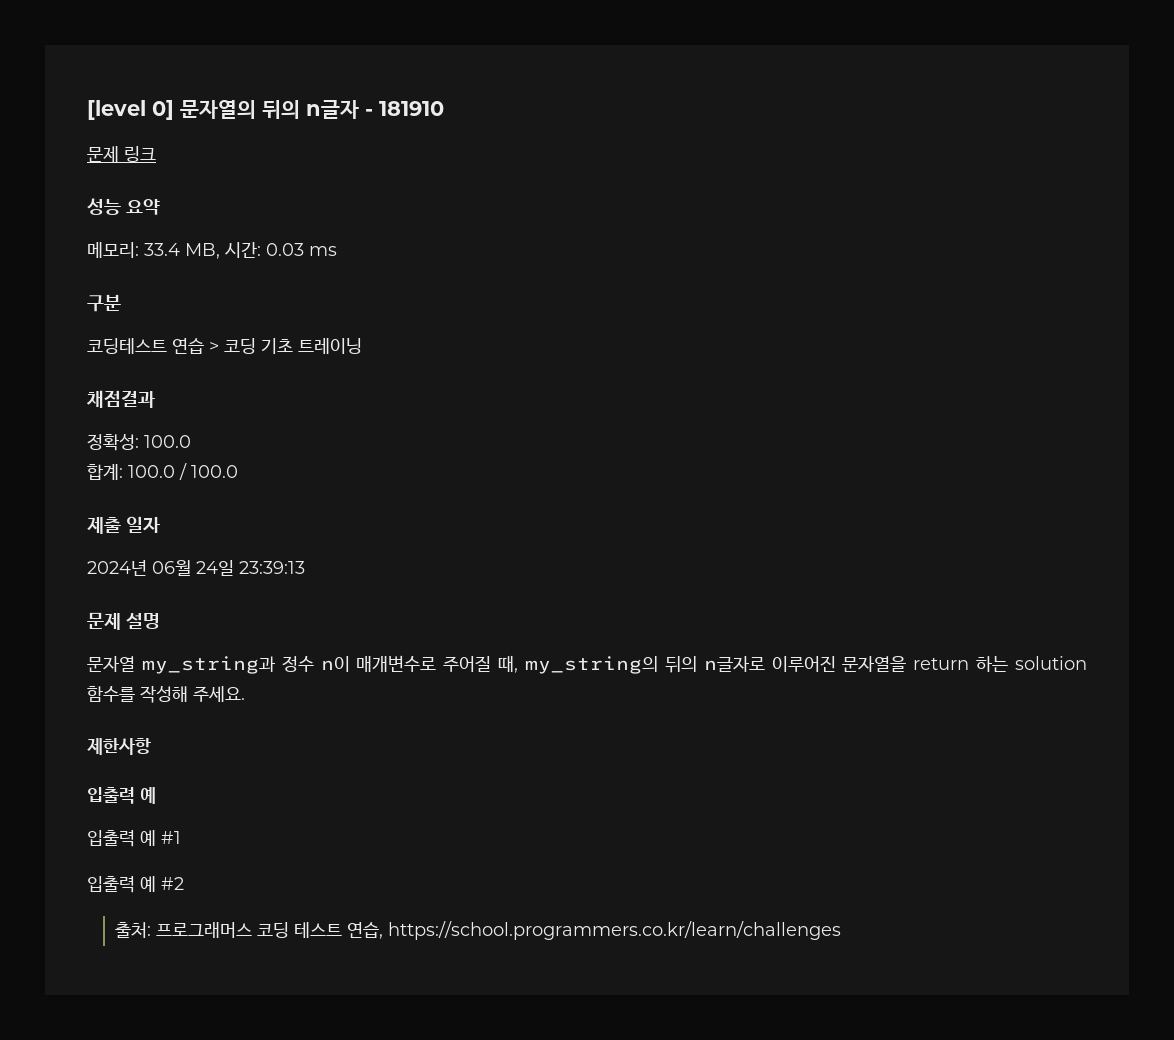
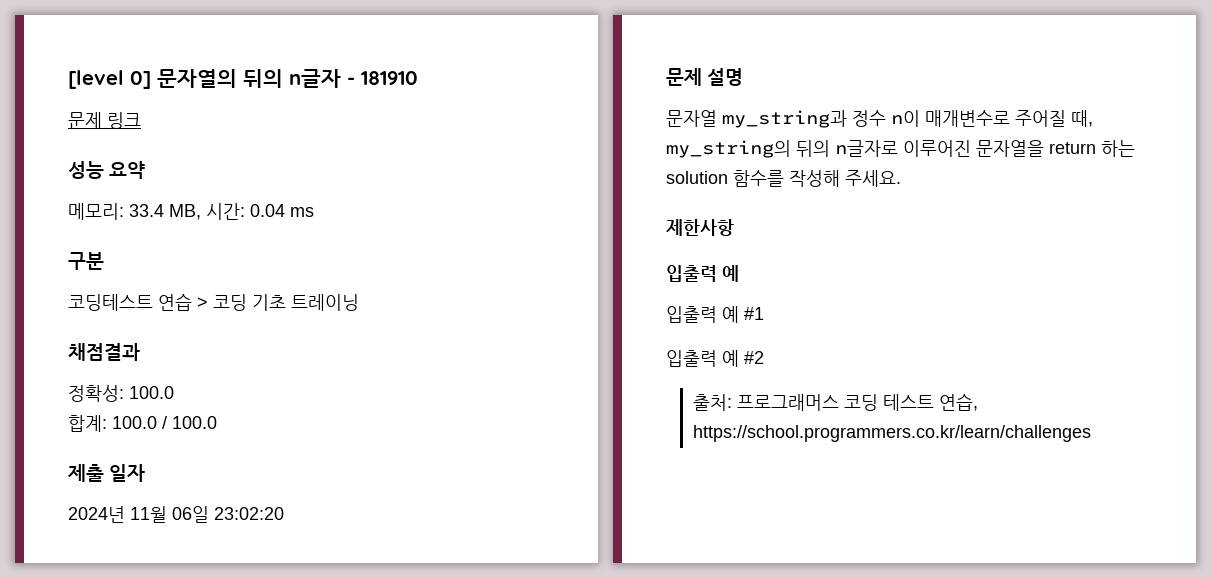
[266,243,304,256] 0.03 -> [250,204,285,217] 0.04
[152,560,305,576] 06월 24일 23:39:13 -> [130,506,284,523] 11월 06일 23:02:20

